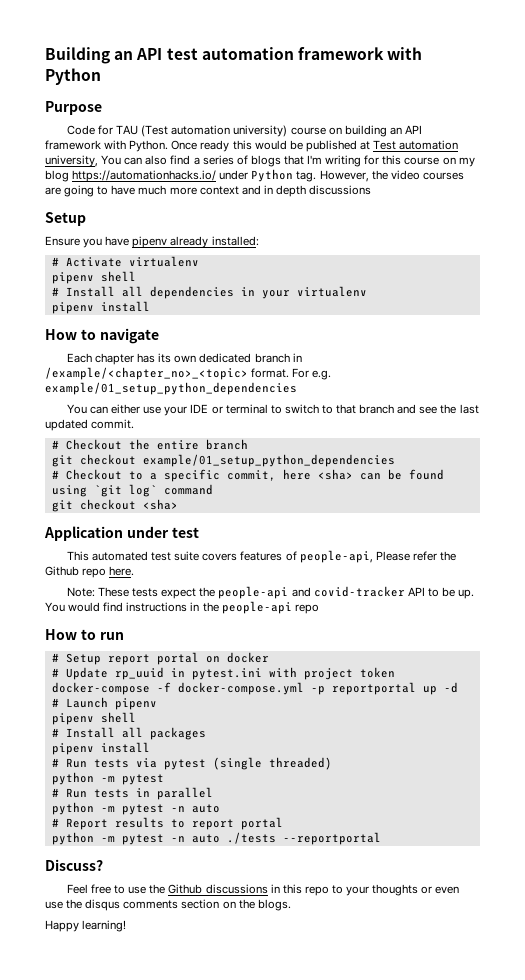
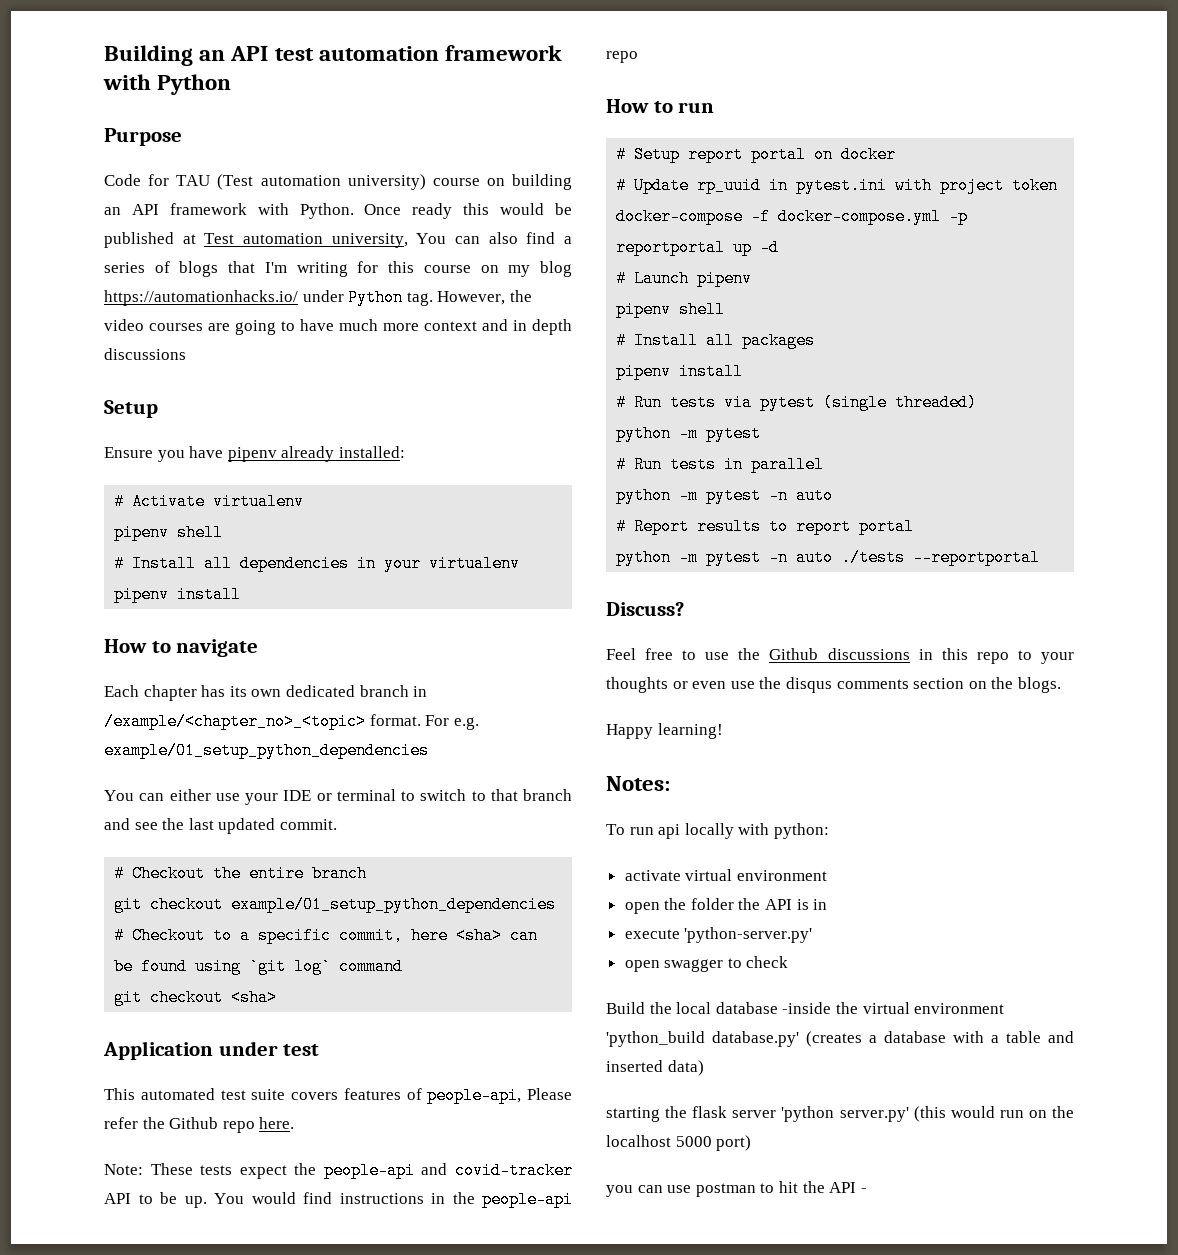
(127, 926) none -> [606,776,670,791] [606,823,829,839] [624,869,827,881] [624,898,828,914] [624,927,813,943] [624,956,789,972] [606,1002,1005,1014] [606,1031,1074,1047] [606,1060,704,1076] [606,1106,1074,1122] [606,1135,752,1151] [606,1181,867,1197] // Notes: // To run api locally with python: // activate virtual environment // open the folder the API is in // execute 'python-server.py' // open swagger to check // Build the local database -inside the virtual environment 'python_build database.py' (creates a database with a table and inserted data) // starting the flask server 'python server.py' (this would run on the localhost 5000 port) // you can use postman to hit the API -

